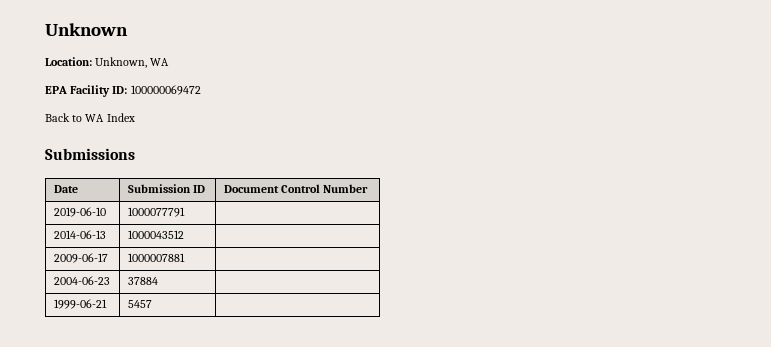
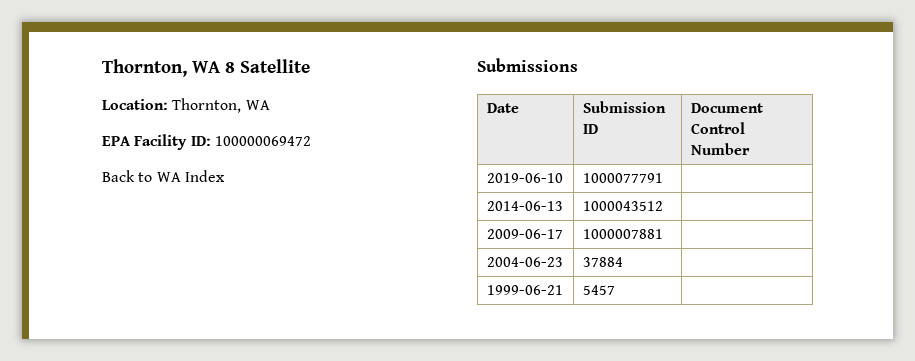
[45,23,128,36] Unknown -> [102,59,310,77] Thornton, WA 8 Satellite
[95,57,148,68] Unknown, -> [172,98,242,113] Thornton,

